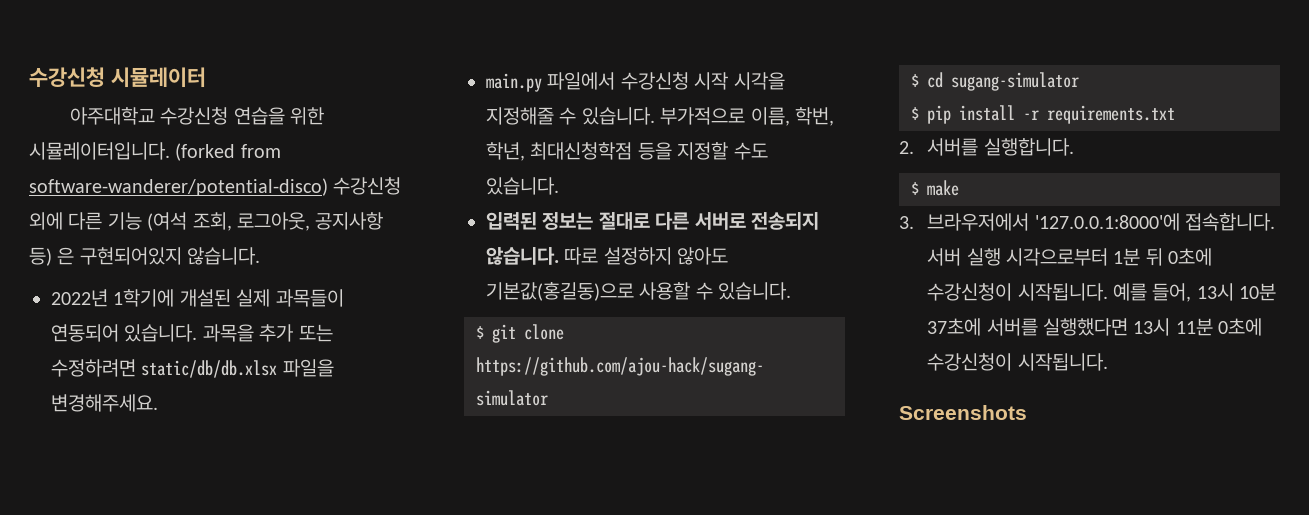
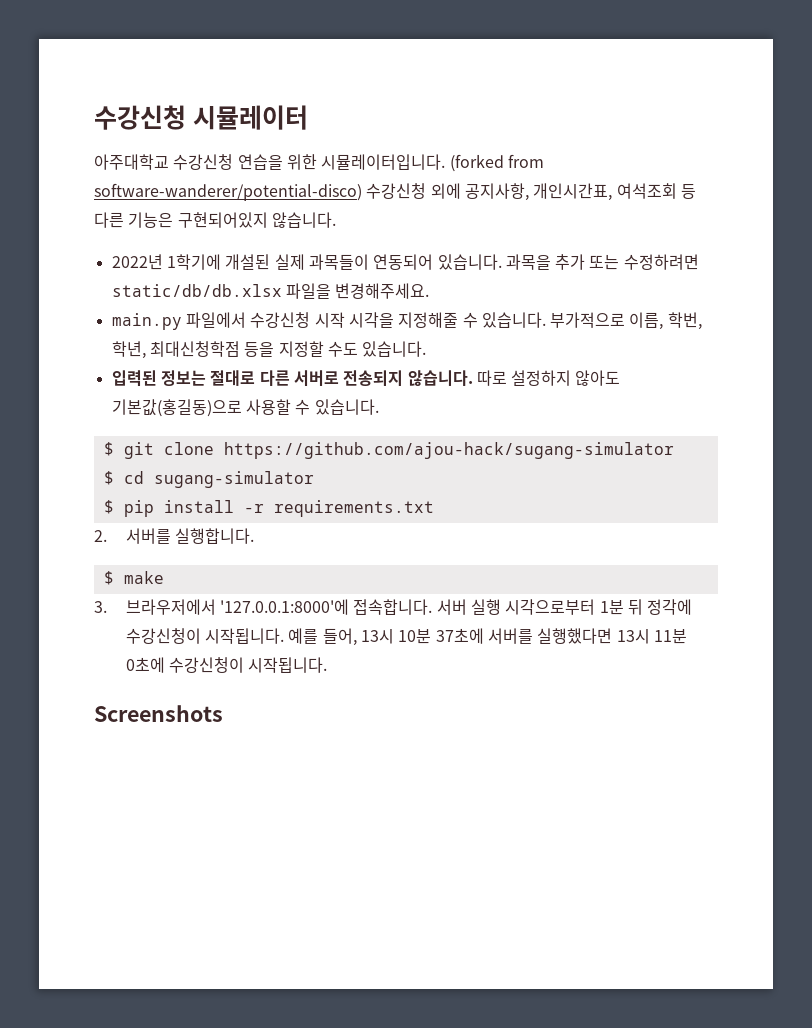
[68,212,384,231] [29,247,75,266] 다른 기능 (여석 조회, 로그아웃, 공지사항 등) 은 -> [464,183,696,201] [94,212,174,228] 공지사항, 개인시간표, 여석조회 등 다른 기능은
[1168,248,1213,266] 0초에 -> [647,599,693,615] 정각에

